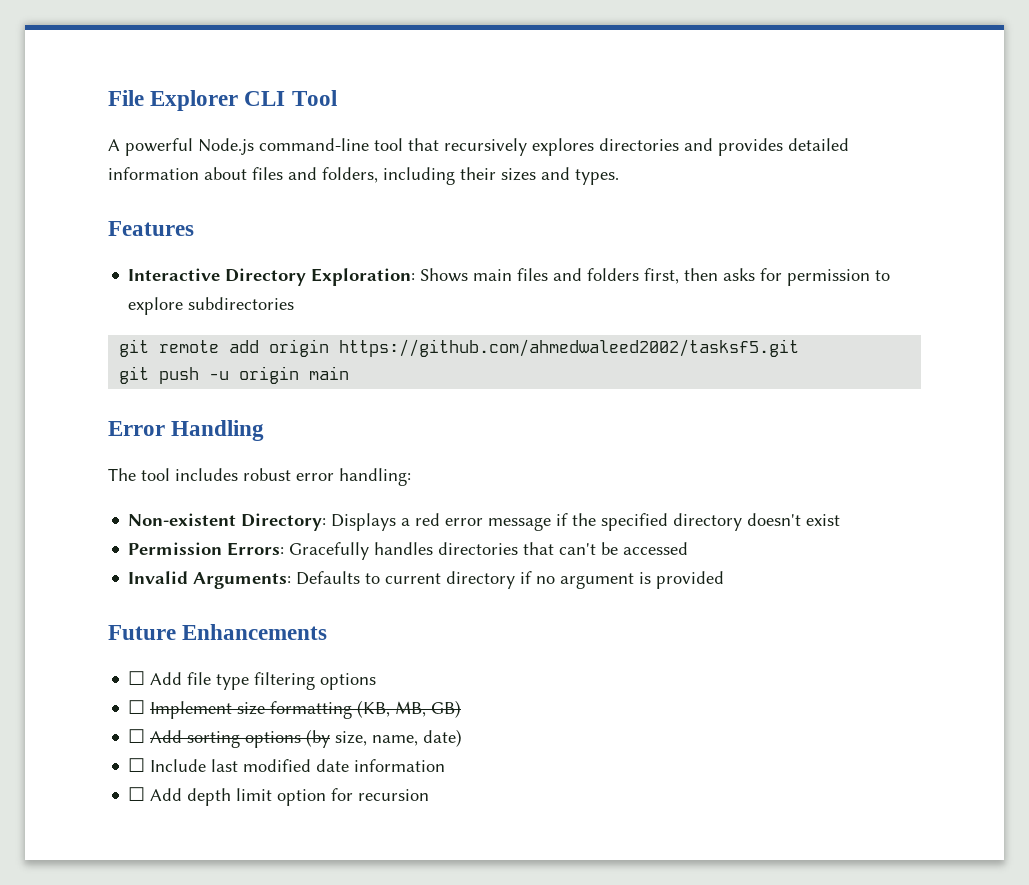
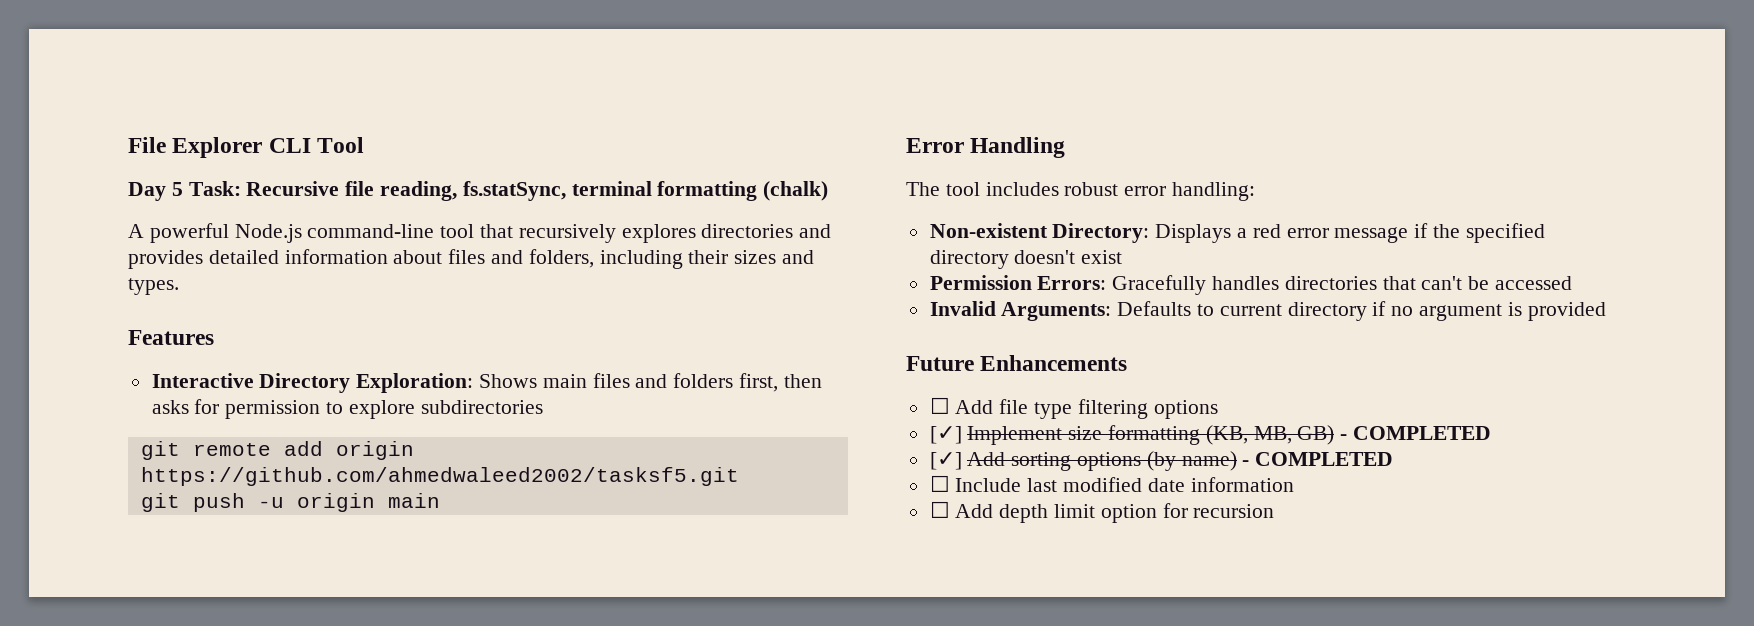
(337, 98) none -> [128,181,829,201] // Day 5 Task: Recursive file reading, fs.statSync, terminal formatting (chalk)
[128,700,146,714] ☐ -> [929,426,962,444] [✓]
[128,729,146,743] // ☐ -> [1340,426,1492,440] [929,452,962,470] - COMPLETED // [✓]
[335,729,463,747] size, name, date) -> [1181,451,1394,471] name) - COMPLETED

